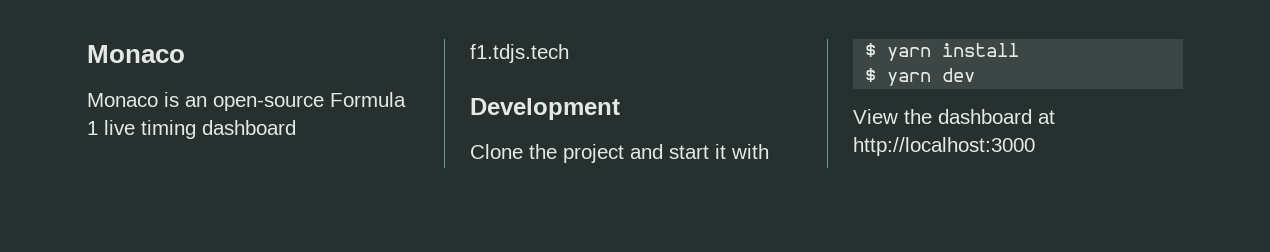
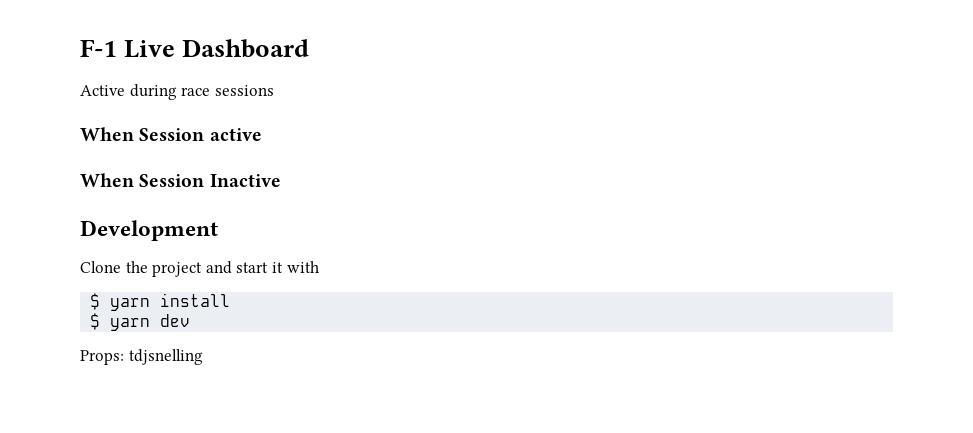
[87,45,185,63] [87,92,406,111] [87,120,296,139] [470,44,569,63] Monaco // Monaco is an open-source Formula 1 live timing dashboard // f1.tdjs.tech -> [80,39,310,58] [80,84,274,100] [80,127,262,141] [80,173,281,187] F-1 Live Dashboard // Active during race sessions // When Session active // When Session Inactive
[853,109,1055,124] [853,137,1035,156] View the dashboard at http://localhost:3000 -> [80,349,203,365] Props: tdjsnelling

